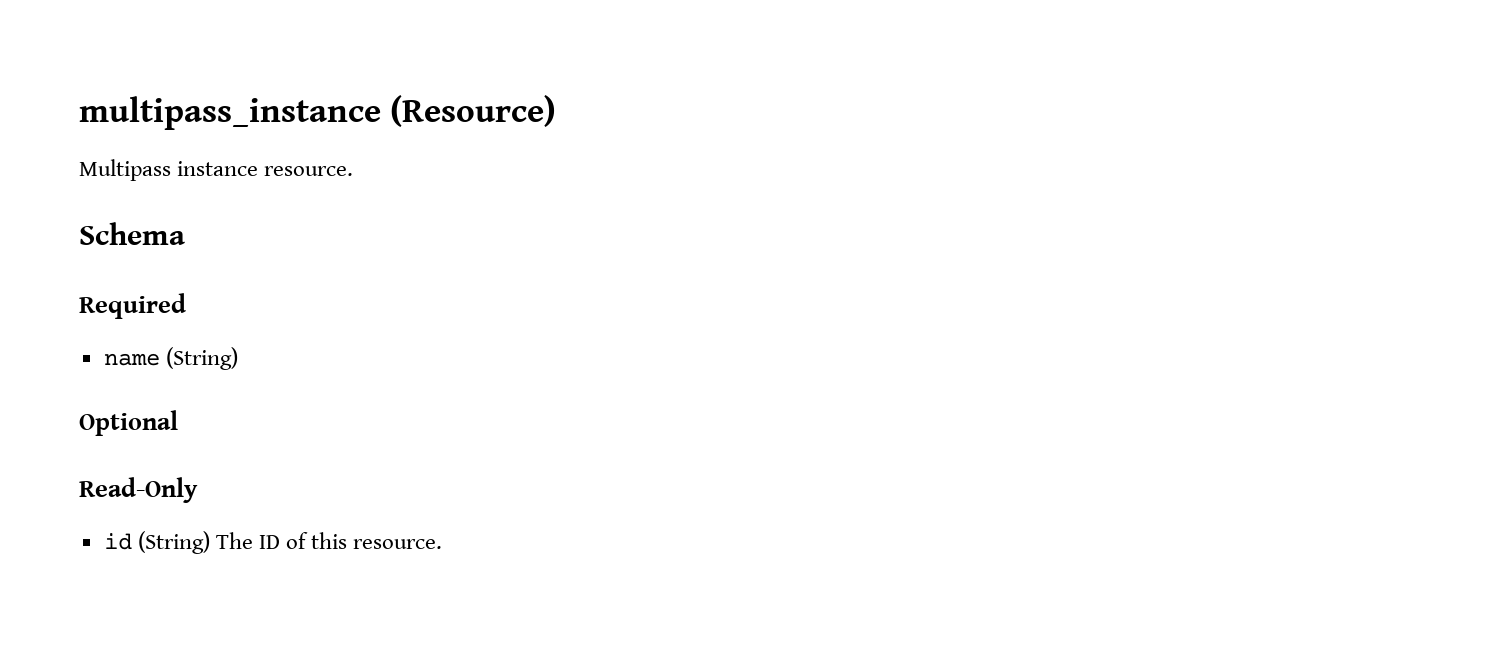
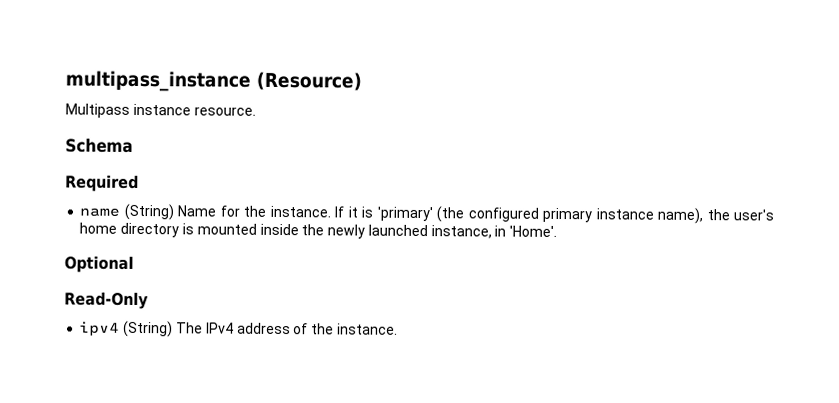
(238, 358) none -> [177,205,775,225] [79,222,558,239] Name for the instance. If it is 'primary' (the configured primary instance name), the user's home directory is mounted inside the newly launched instance, in 'Home'.
[103,533,132,550] id -> [79,321,121,336] ipv4
[258,532,443,549] ID of this resource. -> [205,322,398,335] IPv4 address of the instance.

